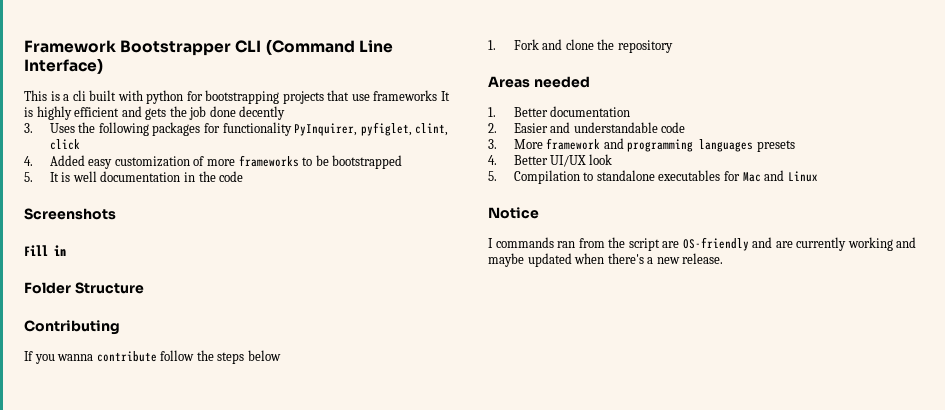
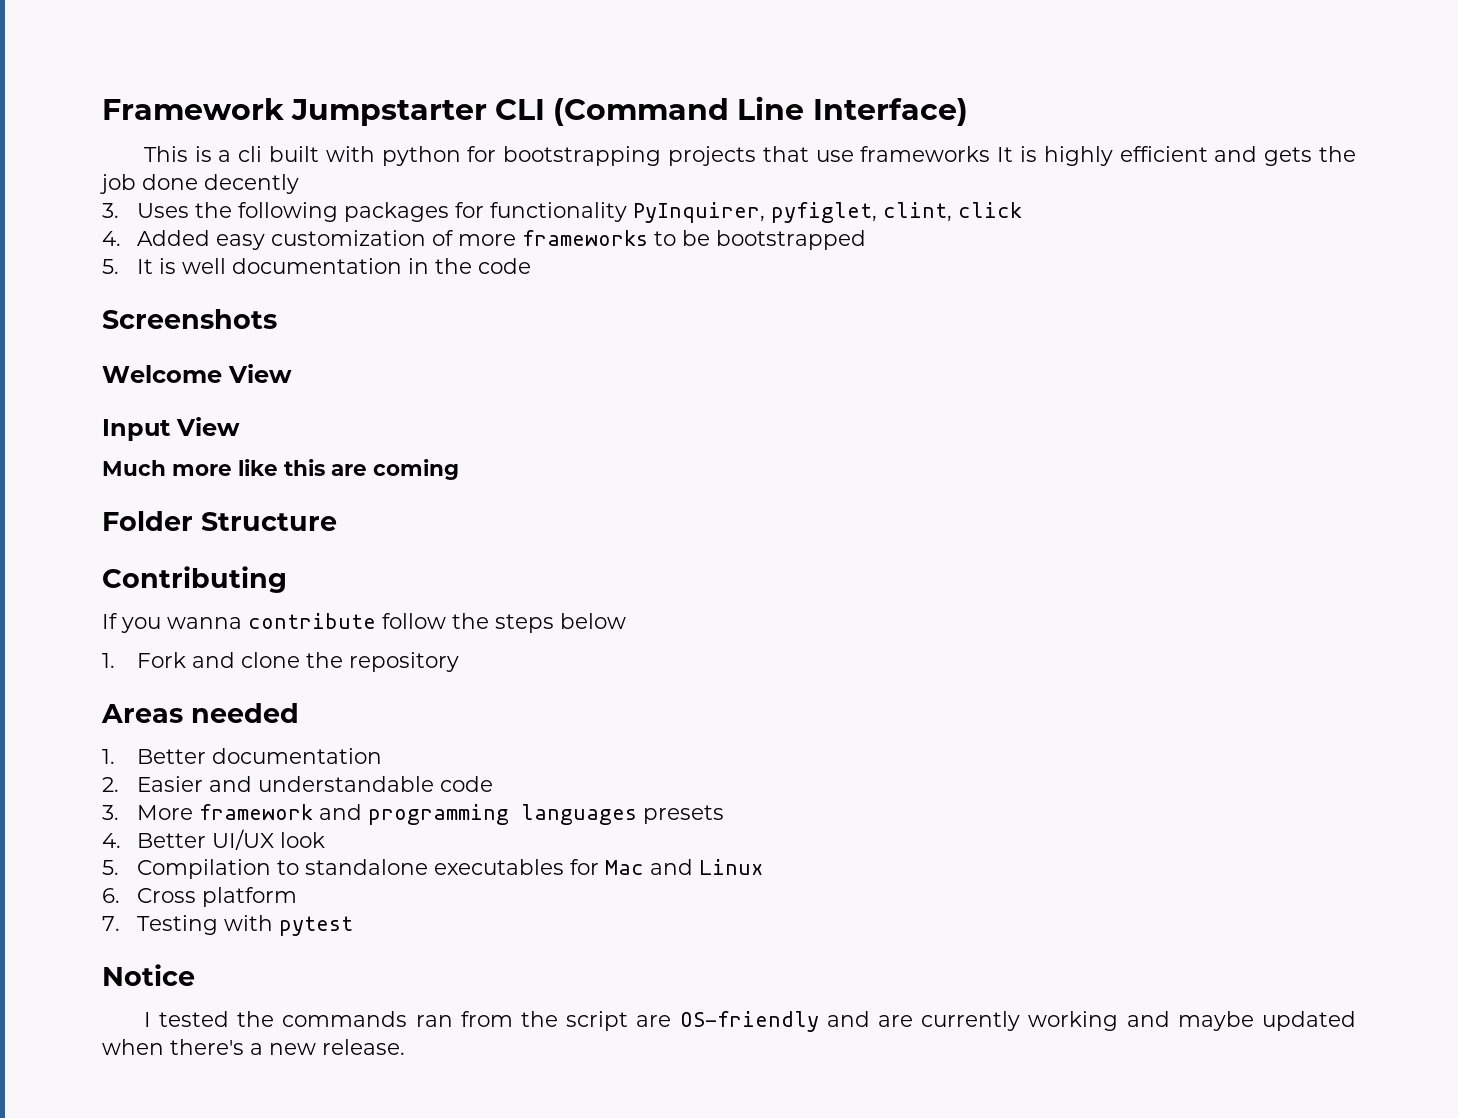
[120,40,232,56] Bootstrapper -> [291,99,488,126] Jumpstarter
[24,245,66,256] Fill in -> [102,364,292,383] [102,417,240,441] [102,459,459,480] Welcome View // Input View // Much more like this are coming
(818, 176) none -> [102,887,298,907] [102,915,354,936] // 6. Cross platform // 7. Testing with pytest
(493, 243) none -> [159,1011,275,1027] tested the

